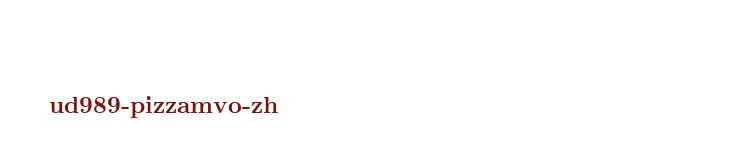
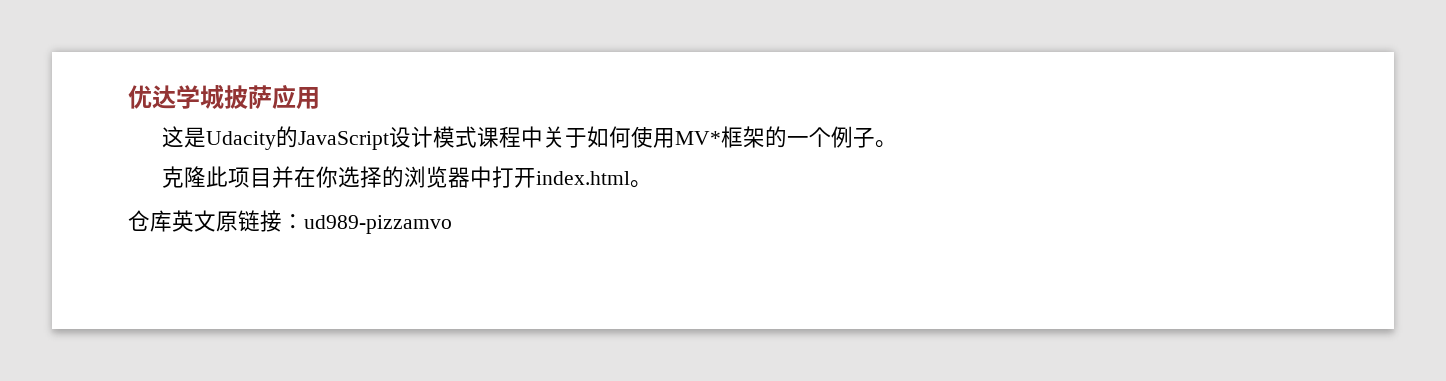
[49,96,278,118] ud989-pizzamvo-zh -> [128,84,320,109] [161,126,897,150] [161,166,652,188] [128,210,452,234] 优达学城披萨应用 // 这是Udacity的JavaScript设计模式课程中关于如何使用MV*框架的一个例子。 // 克隆此项目并在你选择的浏览器中打开index.html。 // 仓库英文原链接：ud989-pizzamvo

